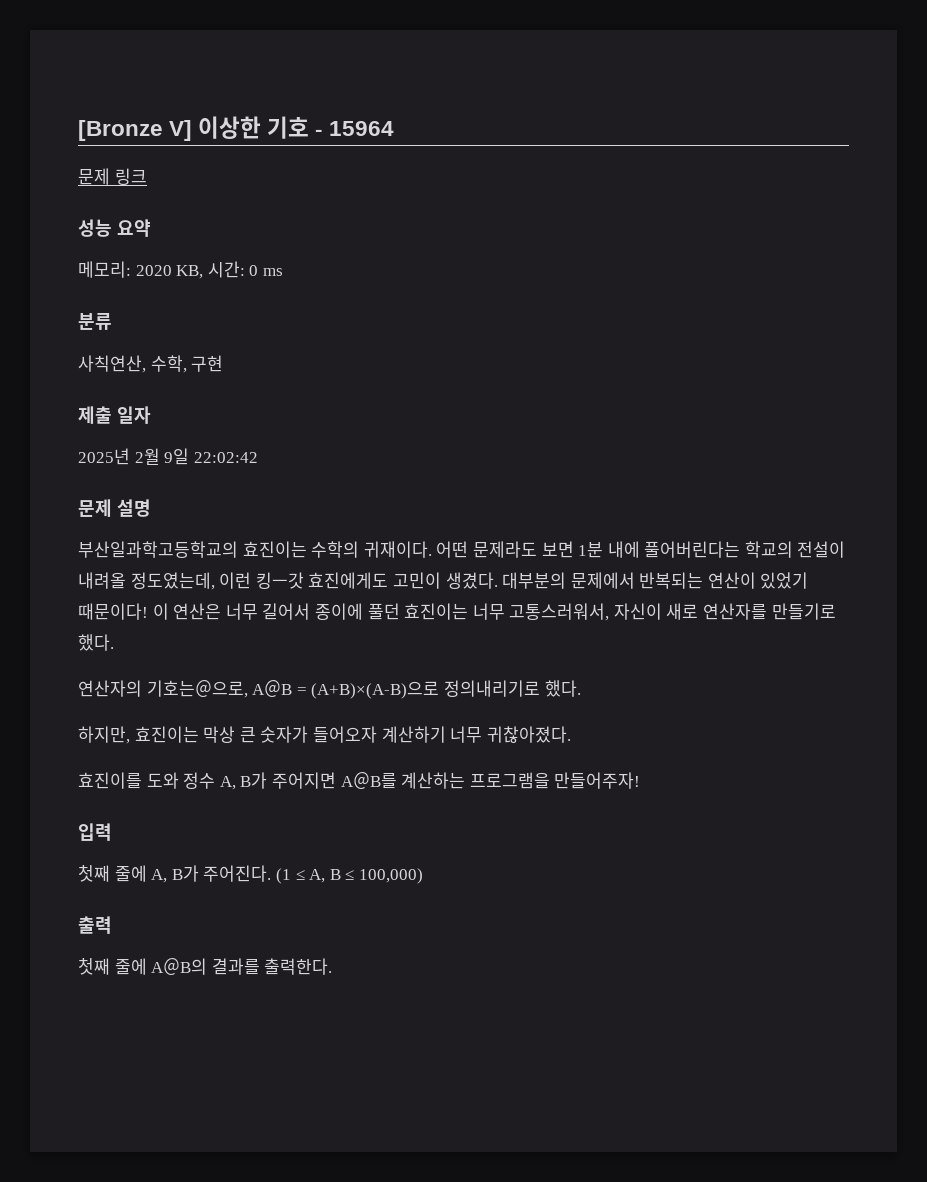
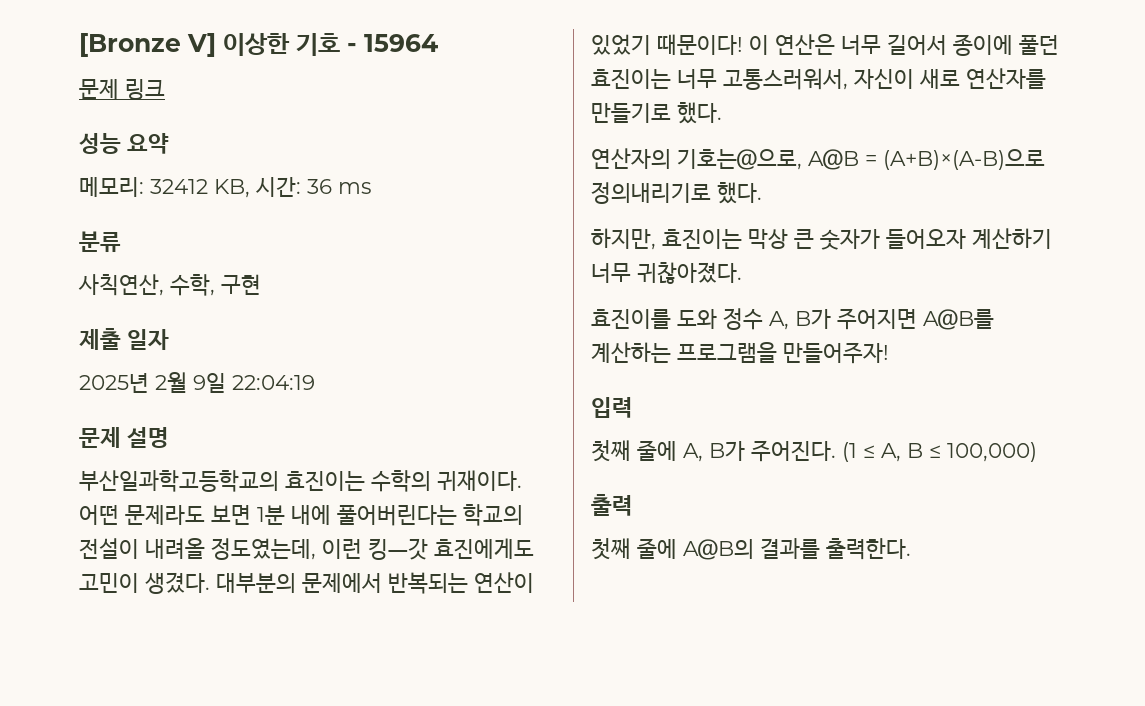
[135,265,172,276] 2020 -> [150,179,208,194] 32412
[249,265,259,276] 0 -> [307,179,332,194] 36
[193,452,258,463] 22:02:42 -> [232,375,315,390] 22:04:19

